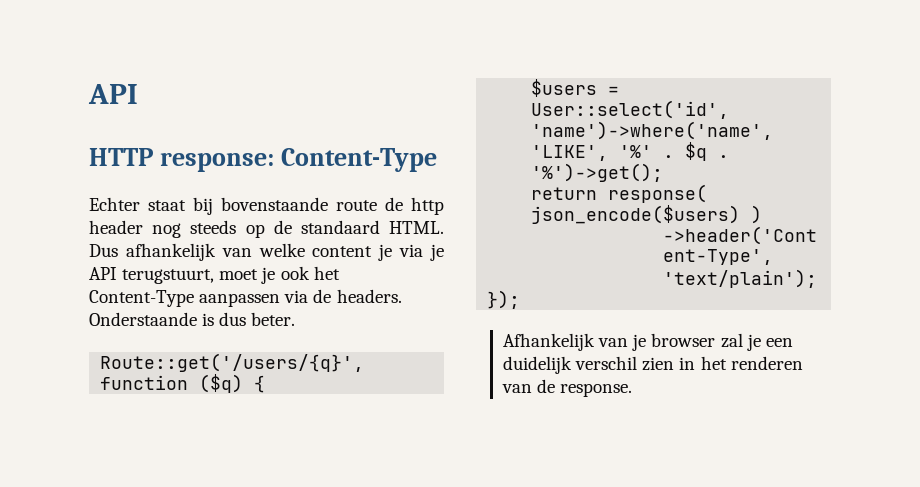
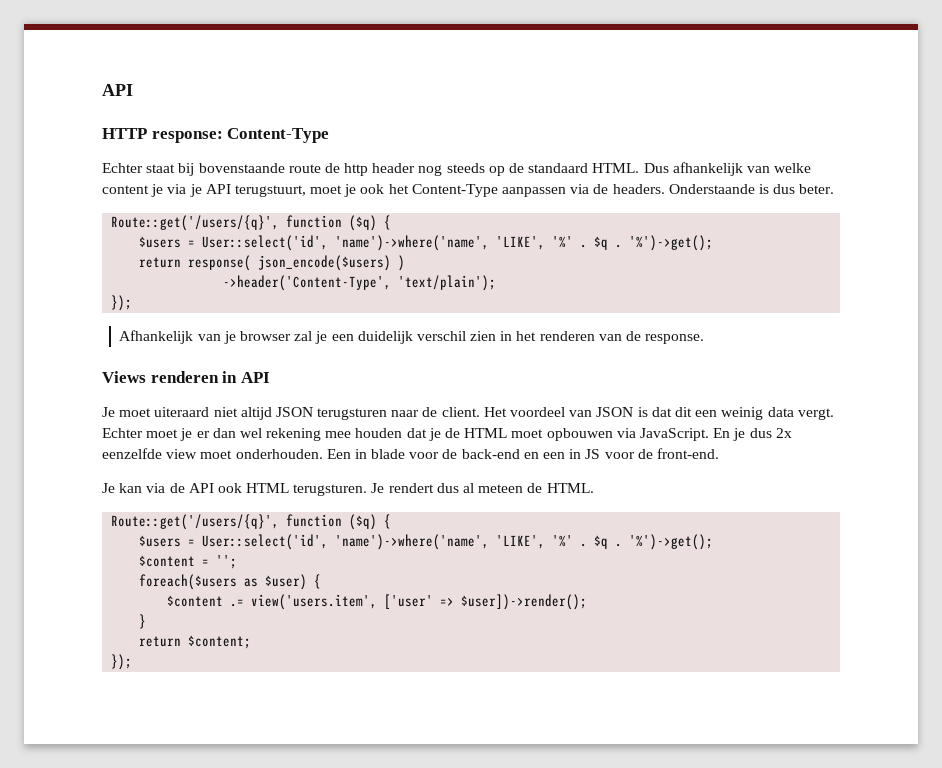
(633, 390) none -> [102,371,270,383] [102,407,834,420] [102,428,792,441] [102,448,719,459] [102,483,594,496] [111,514,392,530] [139,534,714,550] [139,555,238,569] [139,574,322,590] [167,594,588,610] [139,614,147,629] [139,635,252,649] [111,654,133,670] // Views renderen in API // Je moet uiteraard niet altijd JSON terugsturen naar de client. Het voordeel van JSON is dat dit een weinig data vergt. Echter moet je er dan wel rekening mee houden dat je de HTML moet opbouwen via JavaScript. En je dus 2x eenzelfde view moet onderhouden. Een in blade voor de back-end en een in JS voor de front-end. // Je kan via de API ook HTML terugsturen. Je rendert dus al meteen de HTML. // Route::get('/users/{q}', function ($q) { // $users = User::select('id', 'name')->where('name', 'LIKE', '%' . $q . '%')->get(); // $content = ''; // foreach($users as $user) { // $content .= view('users.item', ['user' => $user])->render(); // } // return $content; // });

